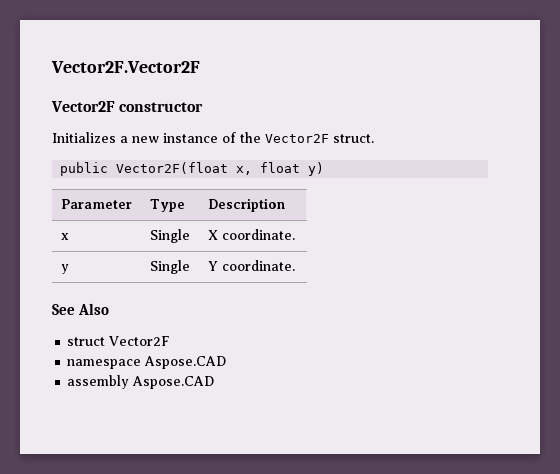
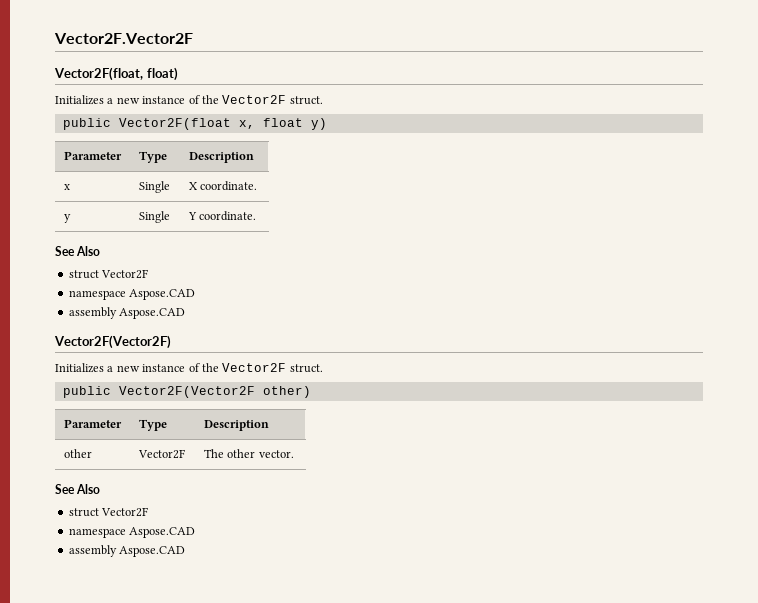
[51,101,204,112] Vector2F constructor -> [54,67,178,81] Vector2F(float, float)
(215, 382) none -> [54,335,171,349] [55,363,323,373] [62,386,311,398] [63,419,122,428] [138,419,167,431] [203,420,269,431] [63,449,92,458] [137,449,185,459] [203,449,294,458] [55,484,101,494] [68,507,149,517] [68,527,196,538] [68,545,186,557] // Vector2F(Vector2F) // Initializes a new instance of the Vector2F struct. // public Vector2F(Vector2F other) // Parameter | Type | Description // other | Vector2F | The other vector. // See Also // struct Vector2F // namespace Aspose.CAD // assembly Aspose.CAD

